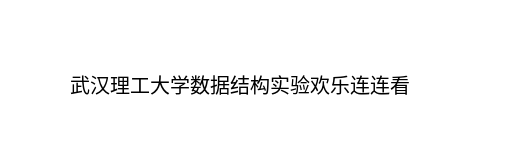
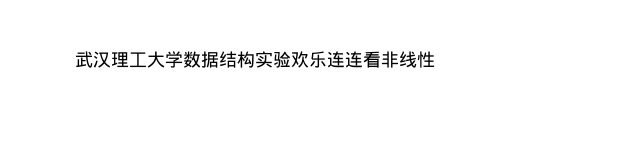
(410, 85) none -> [381,51,436,68] 非线性

